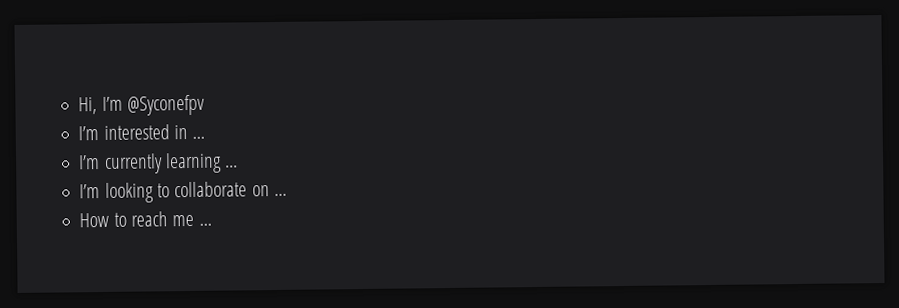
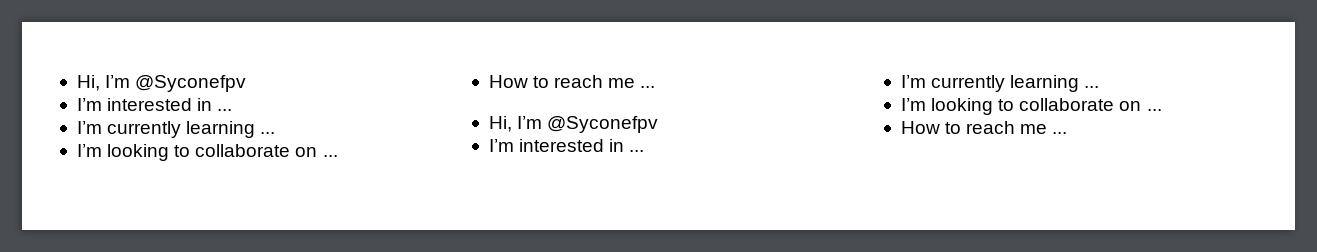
(212, 224) none -> [488,116,659,133] [488,139,645,152] [900,75,1100,92] [900,98,1162,115] [900,121,1068,134] // Hi, I’m @Syconefpv // I’m interested in ... // I’m currently learning ... // I’m looking to collaborate on ... // How to reach me ...

